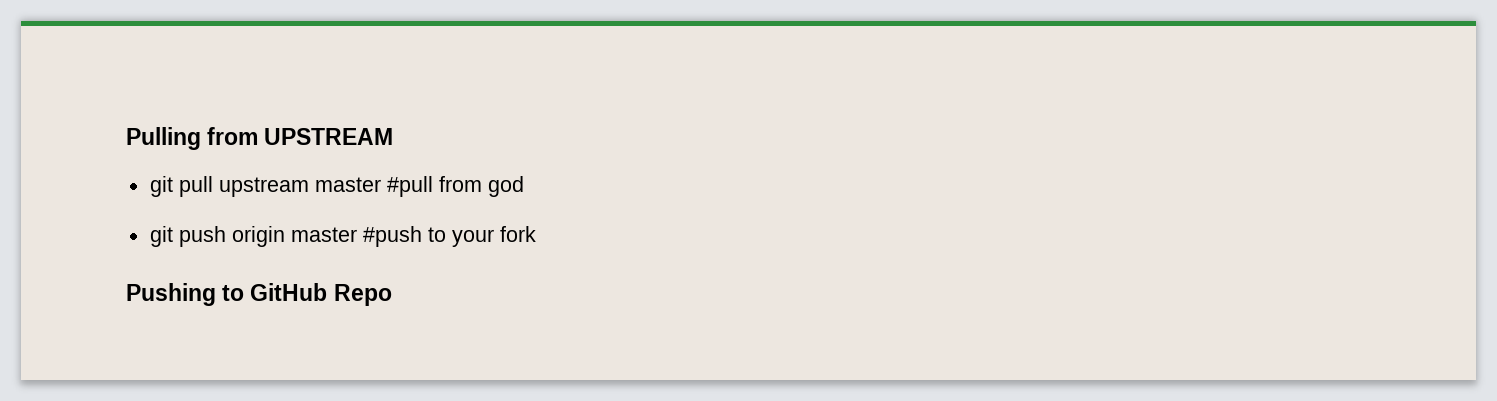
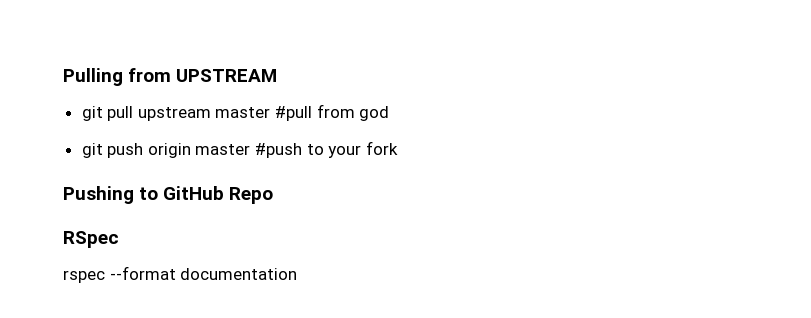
(392, 295) none -> [63,231,119,248] [63,266,298,283] // RSpec // rspec --format documentation

